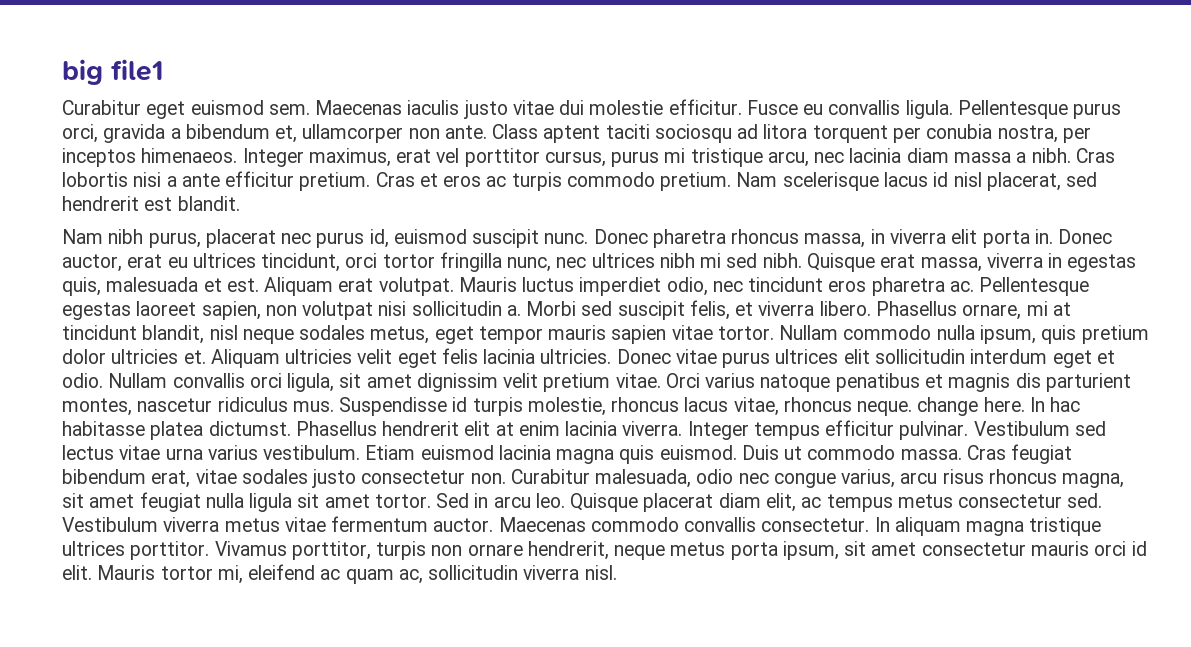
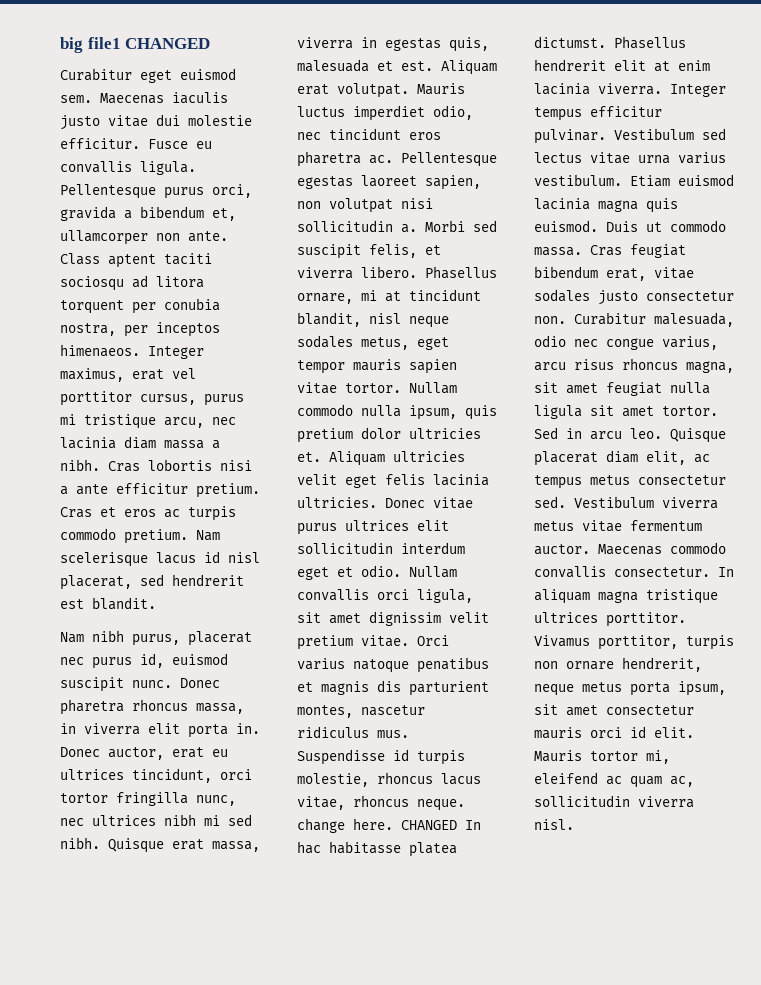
(164, 70) none -> [125,38,211,49] CHANGED
(1025, 404) none -> [401,820,457,830] CHANGED

